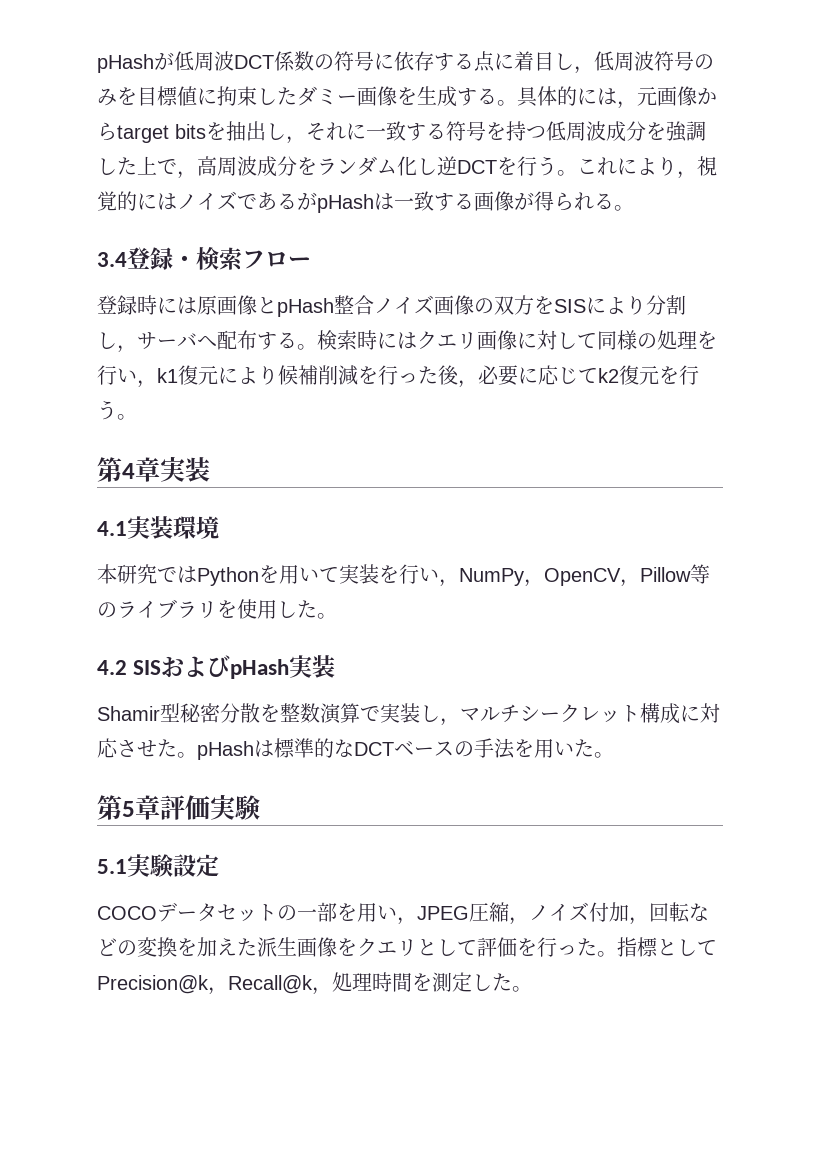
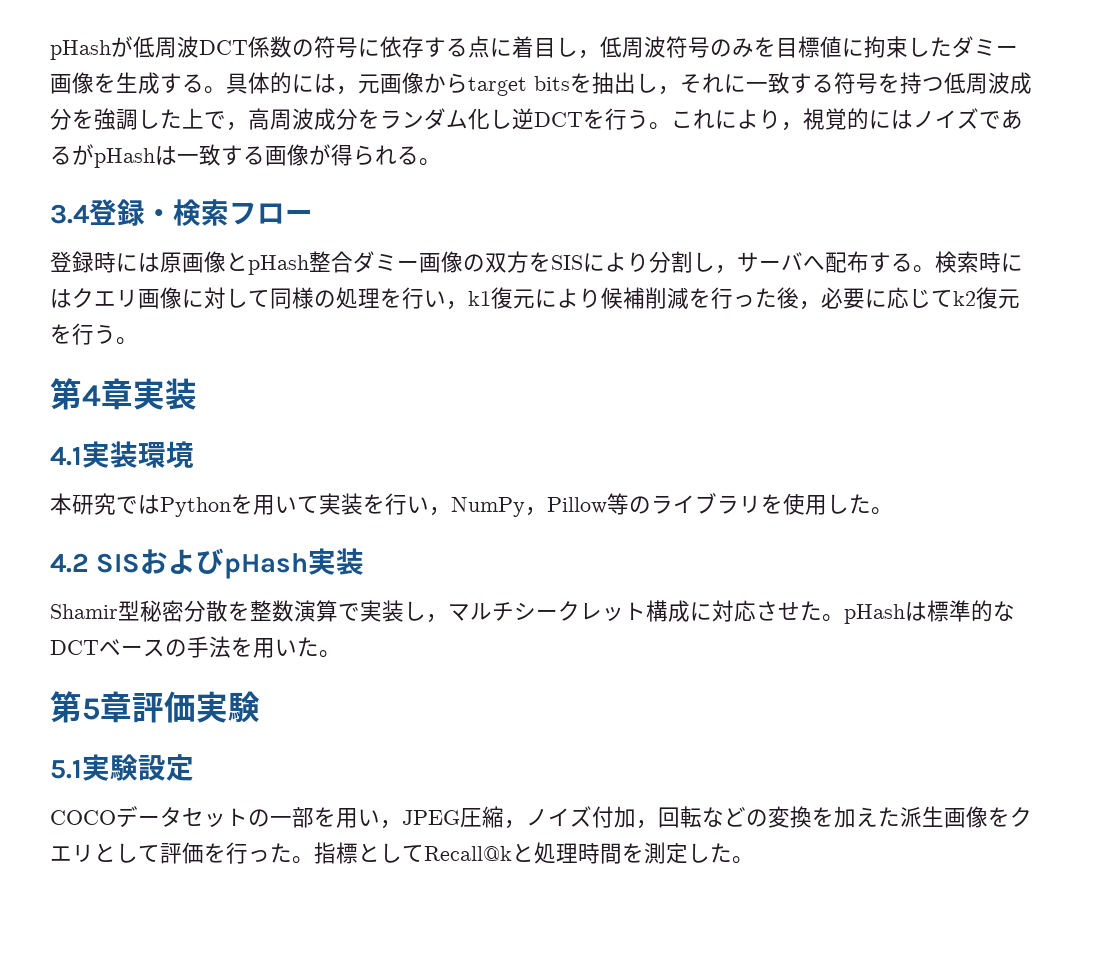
[374,295,434,314] ノイズ -> [353,251,419,273] ダミー
[544,568,640,587] OpenCV， -> (547, 511) none
[97,975,332,995] Precision@k，Recall@k， -> [424,843,534,862] Recall@kと

